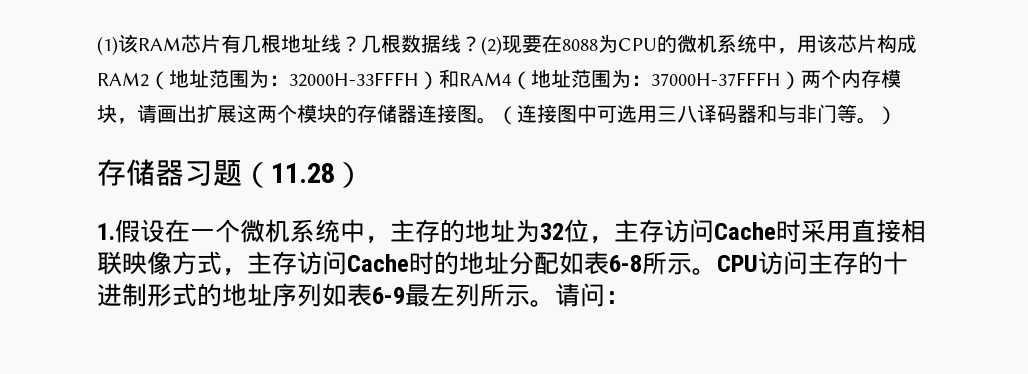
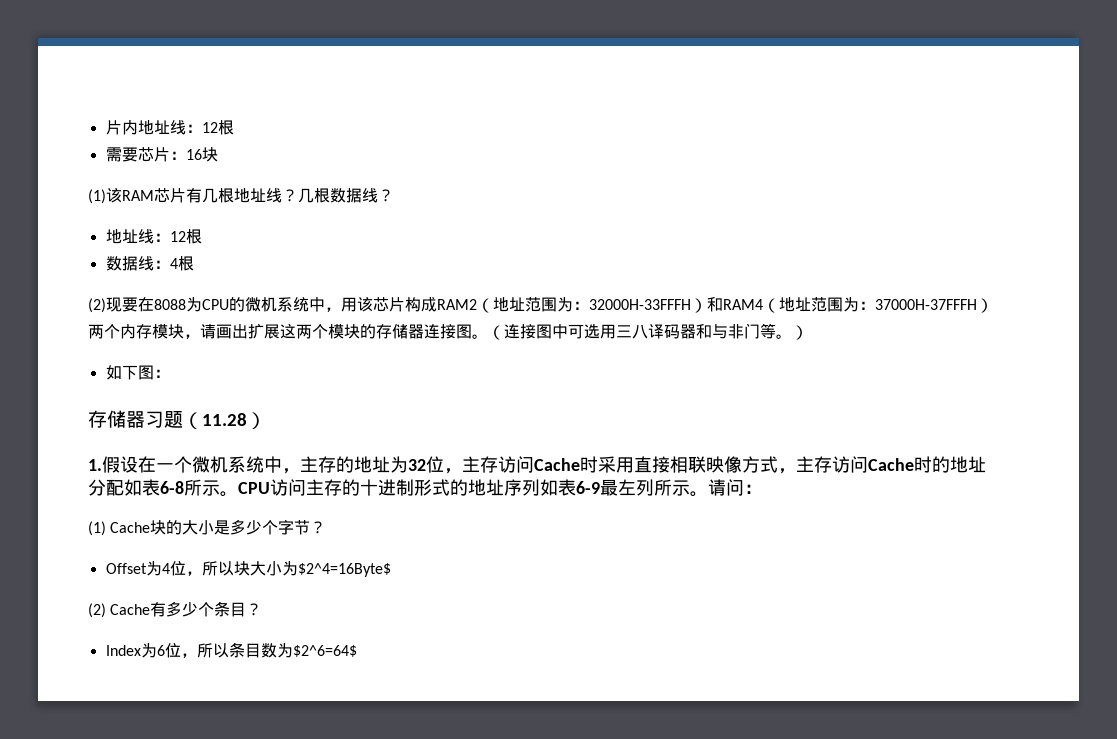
(97, 46) none -> [105,120,234,135] [105,147,218,162] 片内地址线：12根 // 需要芯片：16块 //
(481, 44) none -> [105,229,202,244] [105,256,194,271] // 地址线：12根 // 数据线：4根 //
(897, 115) none -> [105,365,170,380] // 如下图：
(630, 297) none -> [88,519,327,536] [105,561,391,577] [88,601,263,618] [105,642,357,658] // (1) Cache块的大小是多少个字节？ // Offset为4位，所以块大小为$2^4=16Byte$ // (2) Cache有多少个条目？ // Index为6位，所以条目数为$2^6=64$

